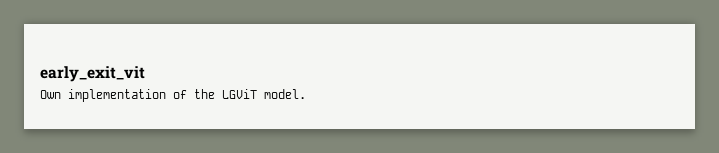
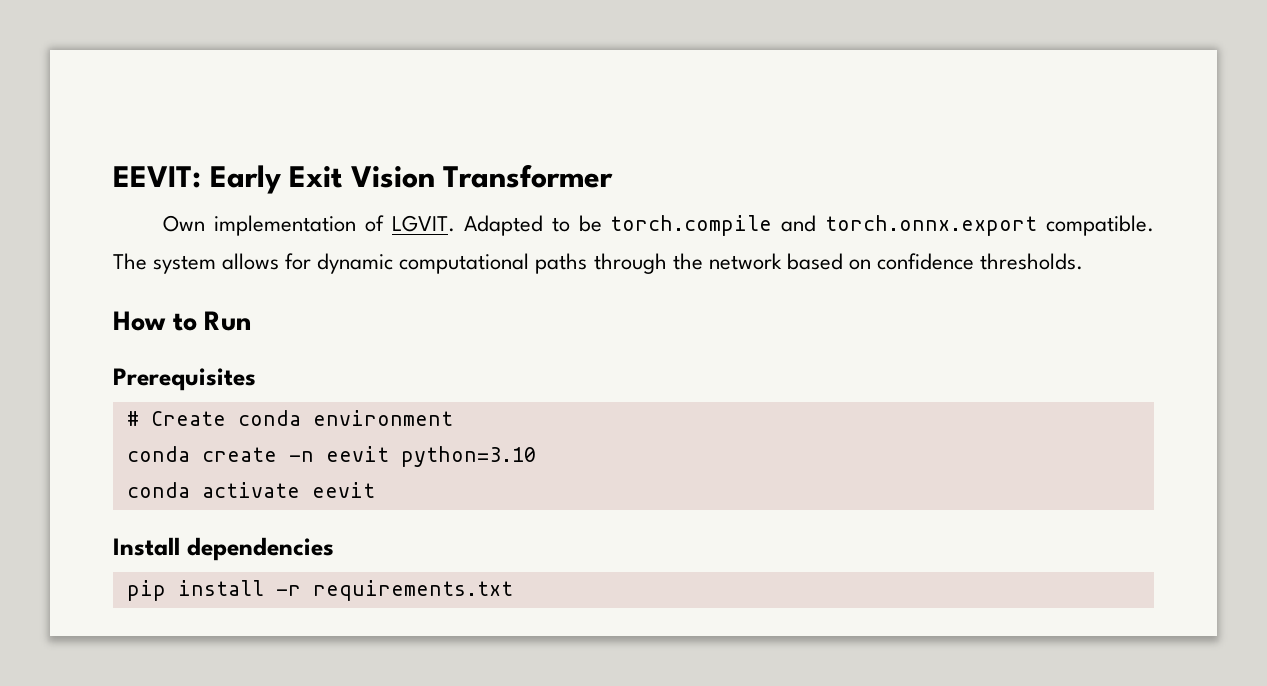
[40,66,145,82] [40,89,306,102] early_exit_vit // Own implementation of the LGViT model. -> [113,164,614,194] [163,215,1154,236] [113,253,1083,274] [113,311,252,331] [113,368,256,391] [126,410,453,426] [126,446,536,467] [126,482,375,498] [113,537,334,561] [126,580,513,601] EEVIT: Early Exit Vision Transformer // Own implementation of LGVIT. Adapted to be torch.compile and torch.onnx.export compatible. The system allows for dynamic computational paths through the network based on confidence thresholds. // How to Run // Prerequisites // # Create conda environment // conda create -n eevit python=3.10 // conda activate eevit // Install dependencies // pip install -r requirements.txt

